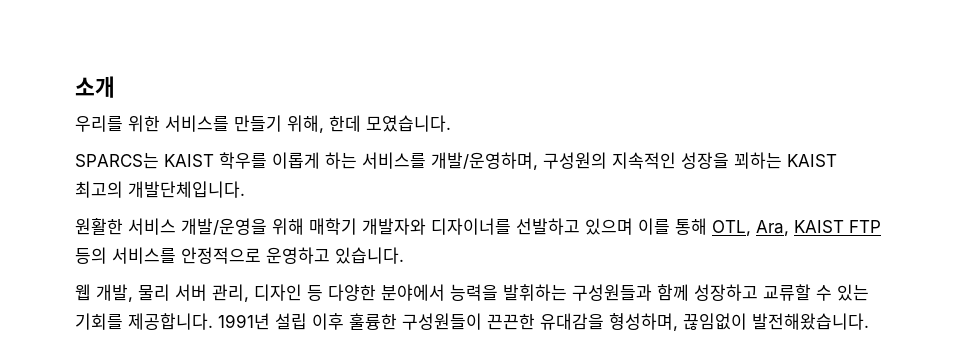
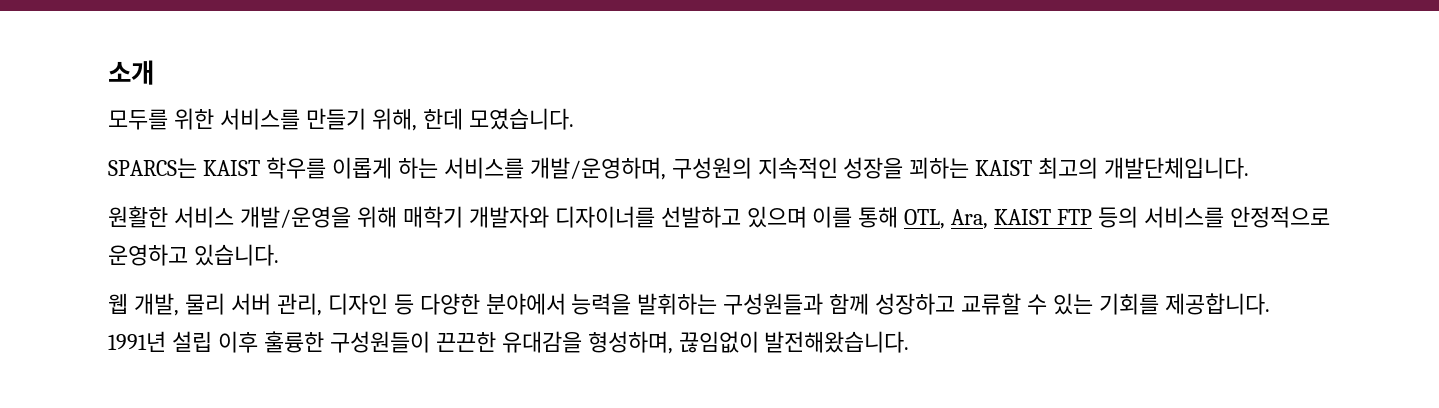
[75,115,123,132] 우리를 -> [108,109,168,130] 모두를

